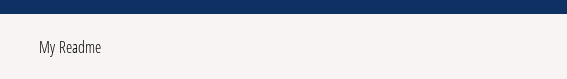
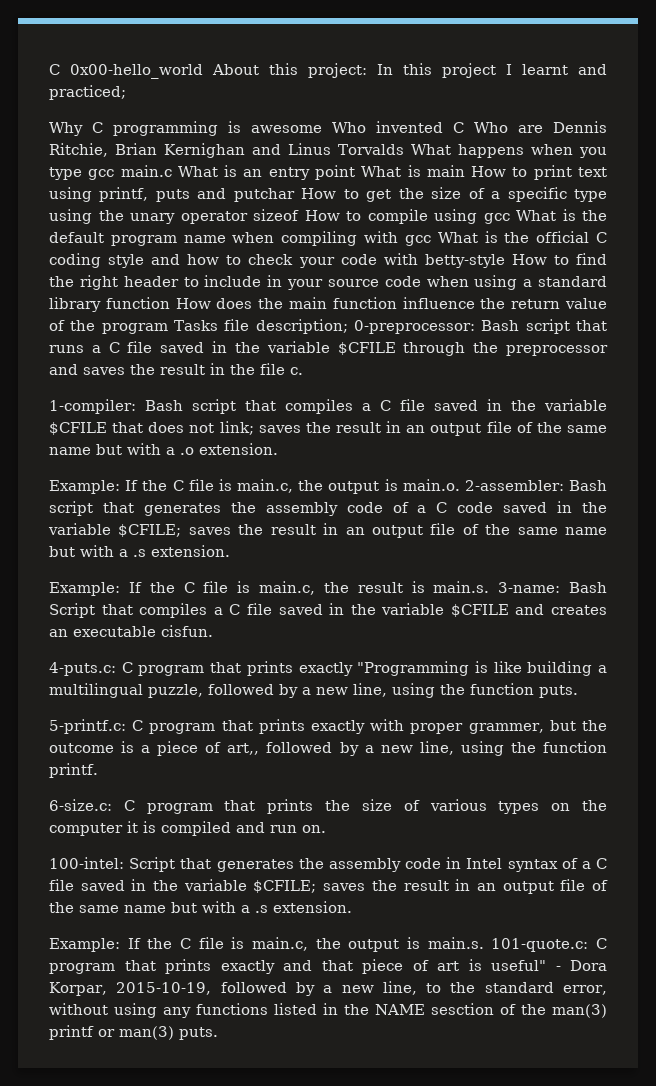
[39,40,102,57] My Readme -> [49,63,607,79] [49,85,126,100] [49,121,607,136] [49,143,607,158] [49,165,607,180] [49,187,607,202] [49,209,607,224] [49,231,607,246] [49,253,607,268] [49,275,607,290] [49,297,607,312] [49,319,608,334] [49,341,608,356] [49,363,303,375] [49,399,607,414] [49,421,608,436] [49,443,278,455] [49,479,607,494] [49,501,608,516] [48,523,608,538] [49,545,230,557] [49,581,607,596] [49,603,607,618] [49,625,213,637] [49,661,607,676] [49,683,578,698] [49,719,608,734] [49,741,608,756] [49,763,98,778] [49,799,607,814] [49,821,326,836] [49,857,607,872] [49,879,608,894] [49,901,352,913] [49,937,608,952] [49,959,607,974] [49,981,608,996] [49,1003,607,1018] [49,1025,218,1040] C 0x00-hello_world About this project: In this project I learnt and practiced; // Why C programming is awesome Who invented C Who are Dennis Ritchie, Brian Kernighan and Linus Torvalds What happens when you type gcc main.c What is an entry point What is main How to print text using printf, puts and putchar How to get the size of a specific type using the unary operator sizeof How to compile using gcc What is the default program name when compiling with gcc What is the official C coding style and how to check your code with betty-style How to find the right header to include in your source code when using a standard library function How does the main function influence the return value of the program Tasks file description; 0-preprocessor: Bash script that runs a C file saved in the variable $CFILE through the preprocessor and saves the result in the file c. // 1-compiler: Bash script that compiles a C file saved in the variable $CFILE that does not link; saves the result in an output file of the same name but with a .o extension. // Example: If the C file is main.c, the output is main.o. 2-assembler: Bash script that generates the assembly code of a C code saved in the variable $CFILE; saves the result in an output file of the same name but with a .s extension. // Example: If the C file is main.c, the result is main.s. 3-name: Bash Script that compiles a C file saved in the variable $CFILE and creates an executable cisfun. // 4-puts.c: C program that prints exactly "Programming is like building a multilingual puzzle, followed by a new line, using the function puts. // 5-printf.c: C program that prints exactly with proper grammer, but the outcome is a piece of art,, followed by a new line, using the function printf. // 6-size.c: C program that prints the size of various types on the computer it is compiled and run on. // 100-intel: Script that generates the assembly code in Intel syntax of a C file saved in the variable $CFILE; saves the result in an output file of the same name but with a .s extension. // Example: If the C file is main.c, the output is main.s. 101-quote.c: C program that prints exactly and that piece of art is useful" - Dora Korpar, 2015-10-19, followed by a new line, to the standard error, without using any functions listed in the NAME sesction of the man(3) printf or man(3) puts.

